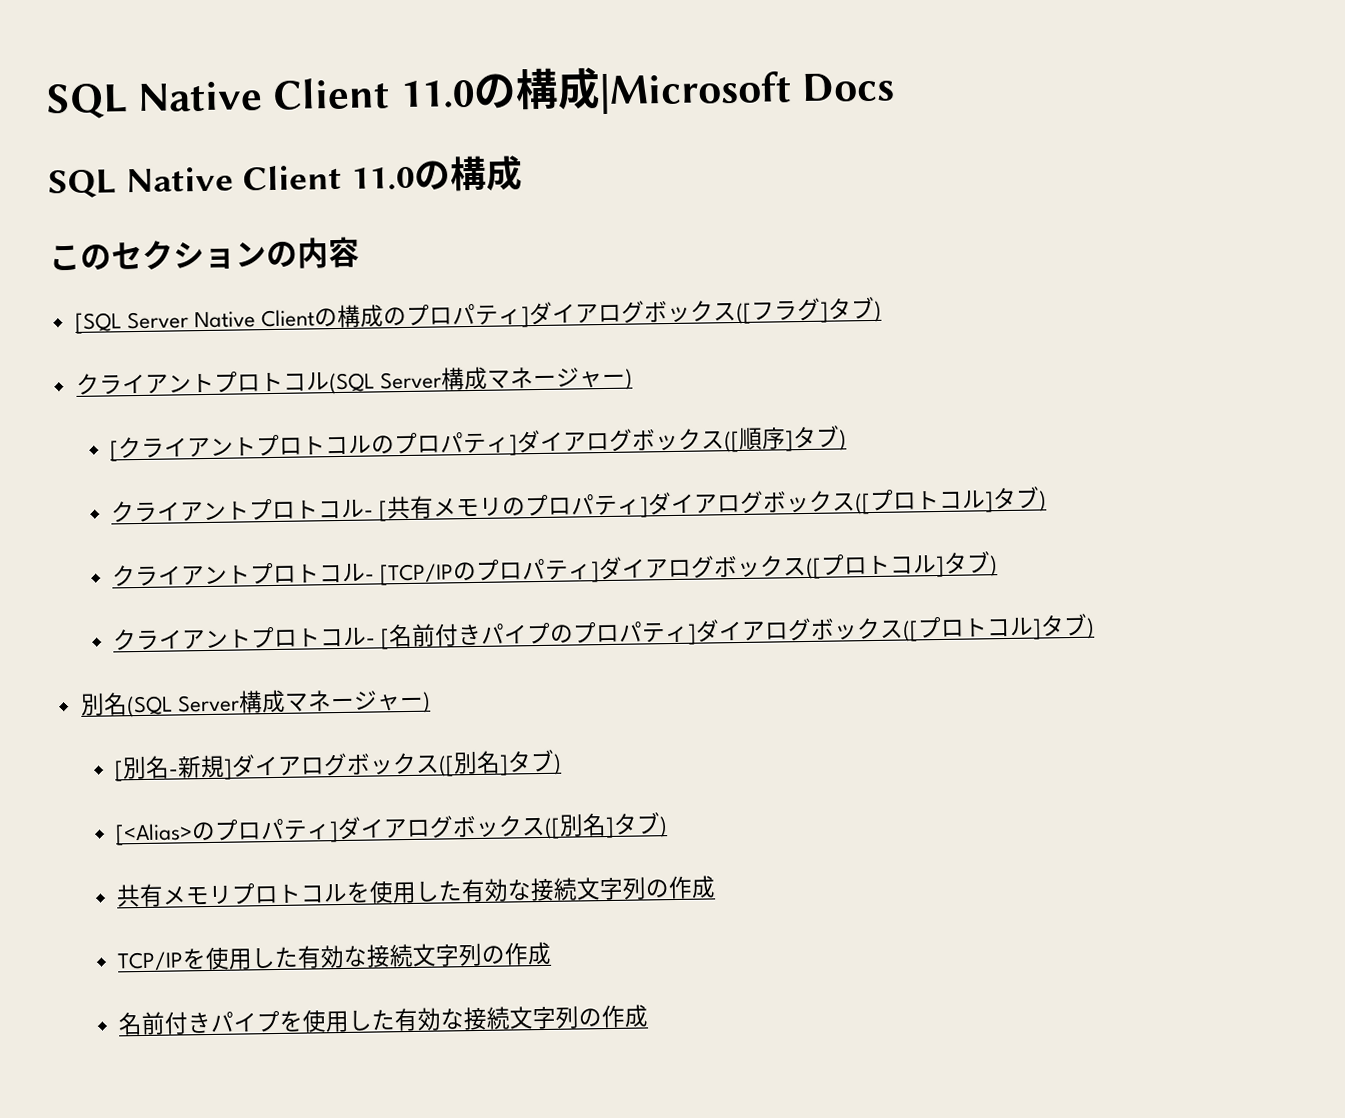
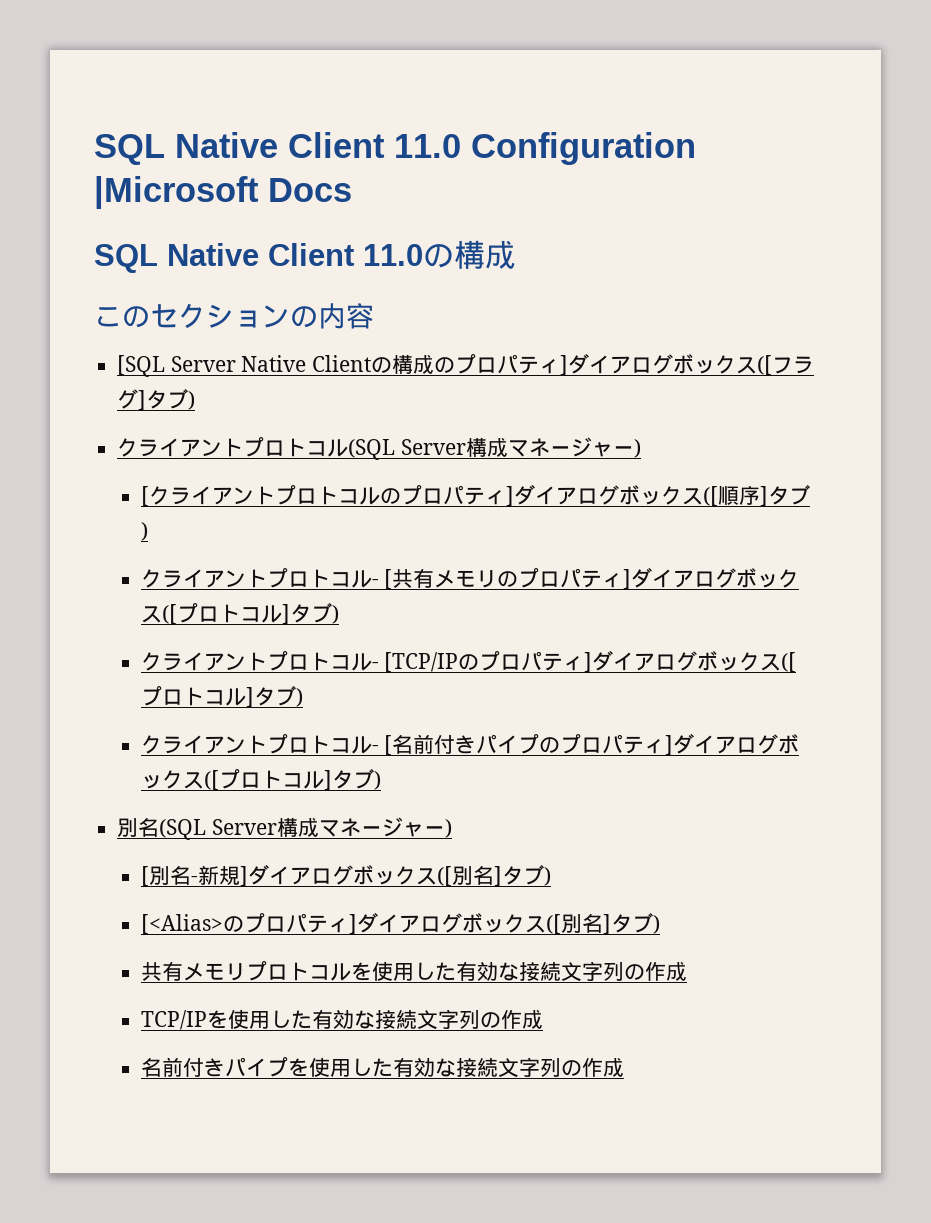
[46,67,601,120] SQL Native Client 11.0の構成 -> [94,132,696,165] SQL Native Client 11.0 Configuration

